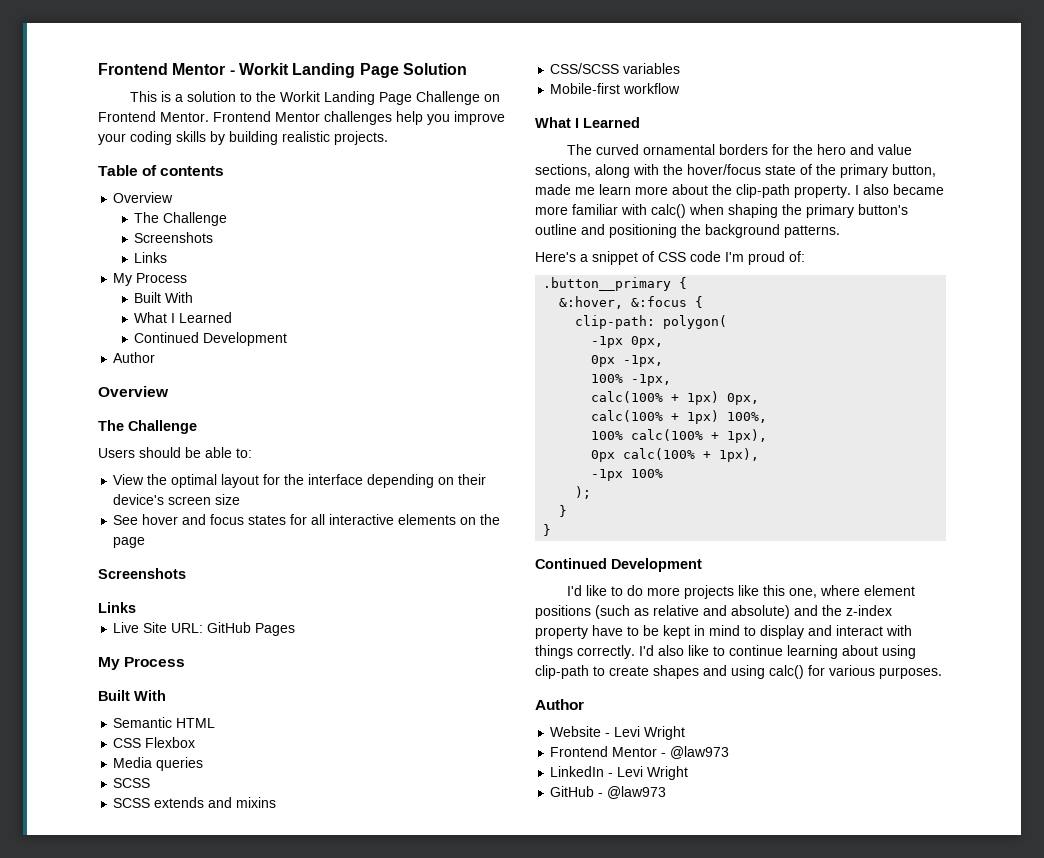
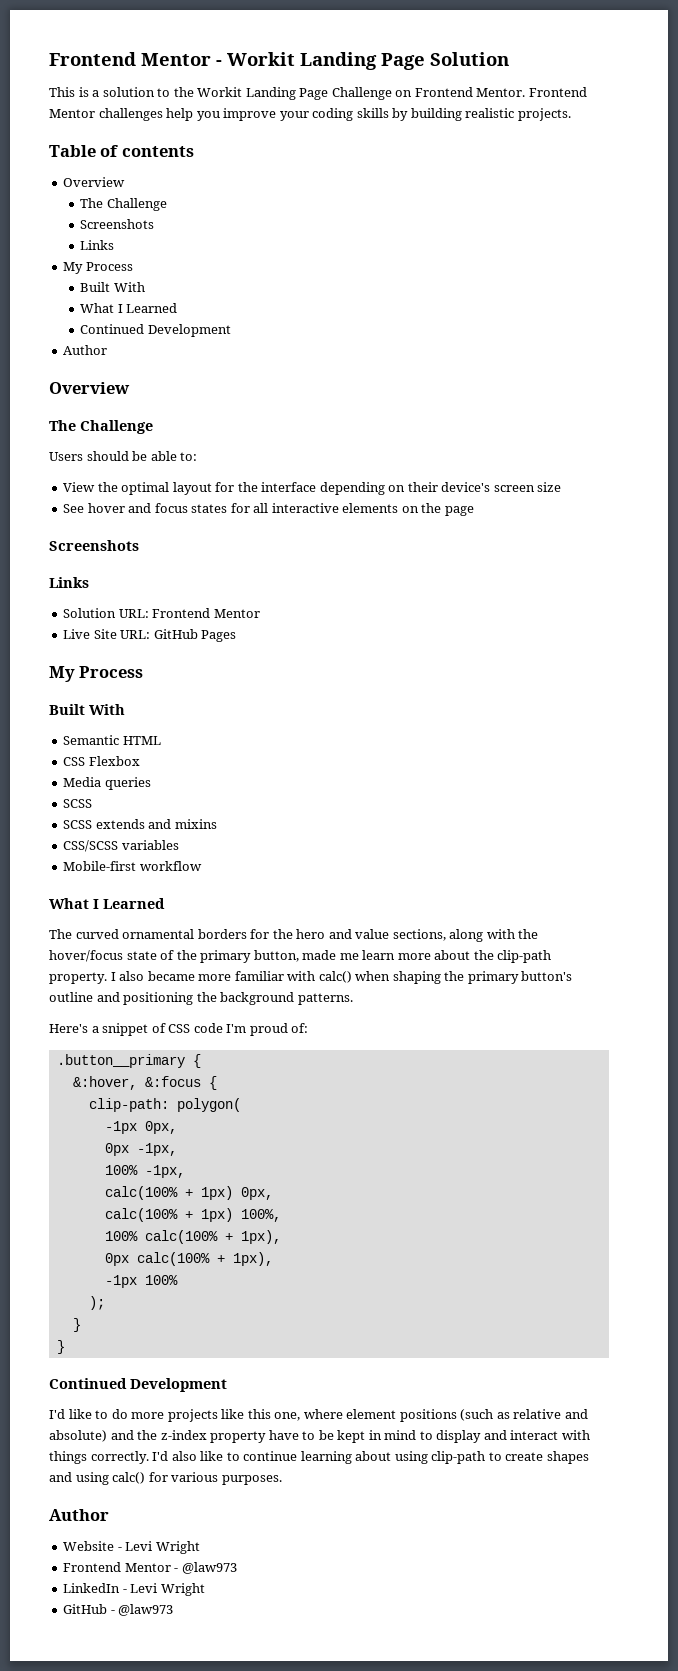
(136, 607) none -> [63,608,260,618] // Solution URL: Frontend Mentor

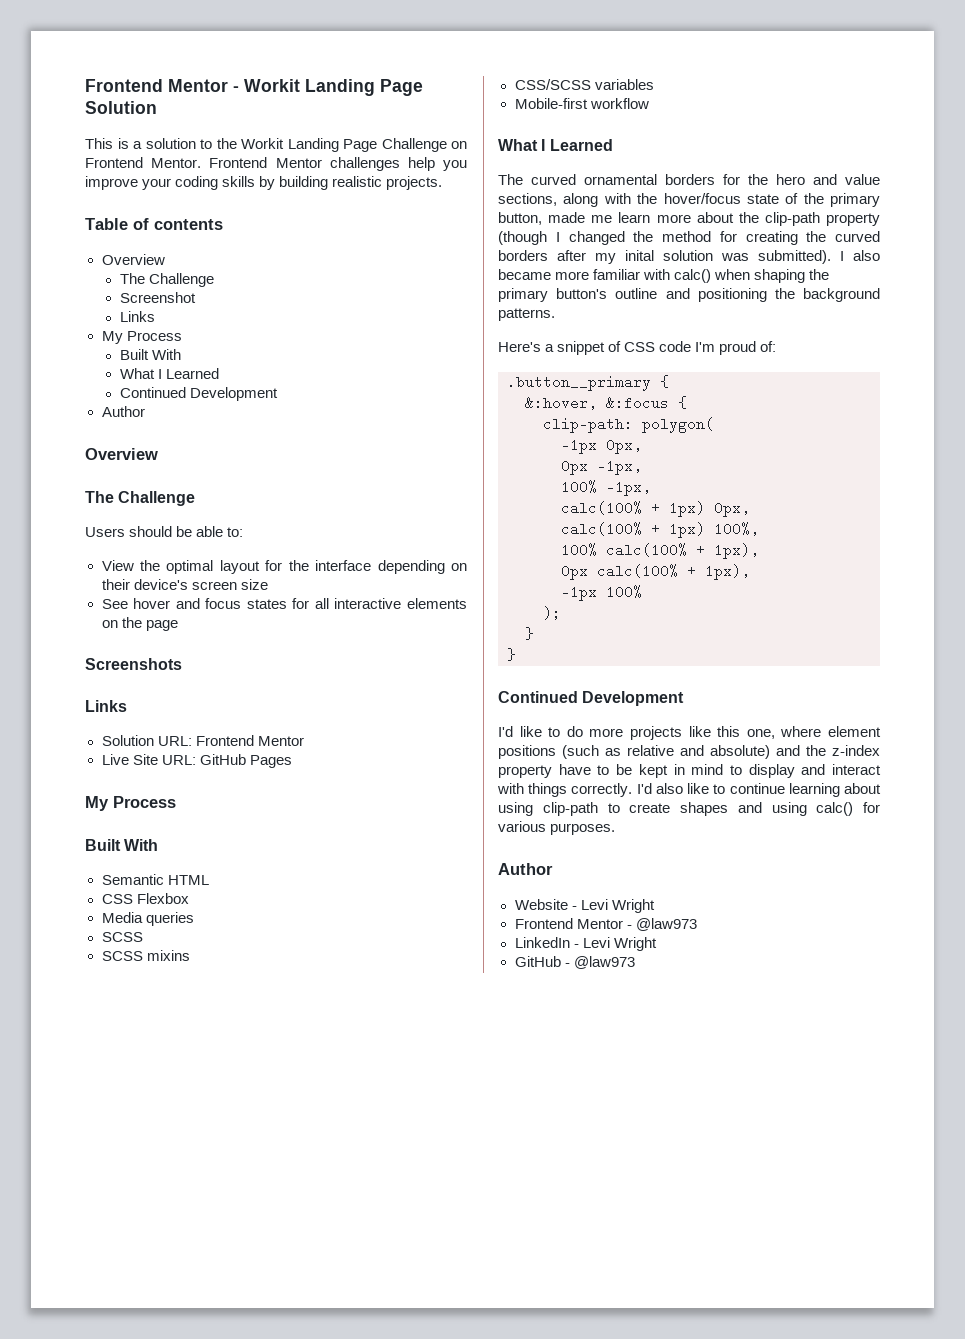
[80,219,155,229] Screenshots -> [119,292,196,303] Screenshot
[95,819,172,829] extends and -> (143, 956) none
[49,972,107,984] property. -> [826,213,880,226] [498,231,880,245] [498,250,831,264] property (though I changed the method for creating the curved borders after my inital solution was submitted).

